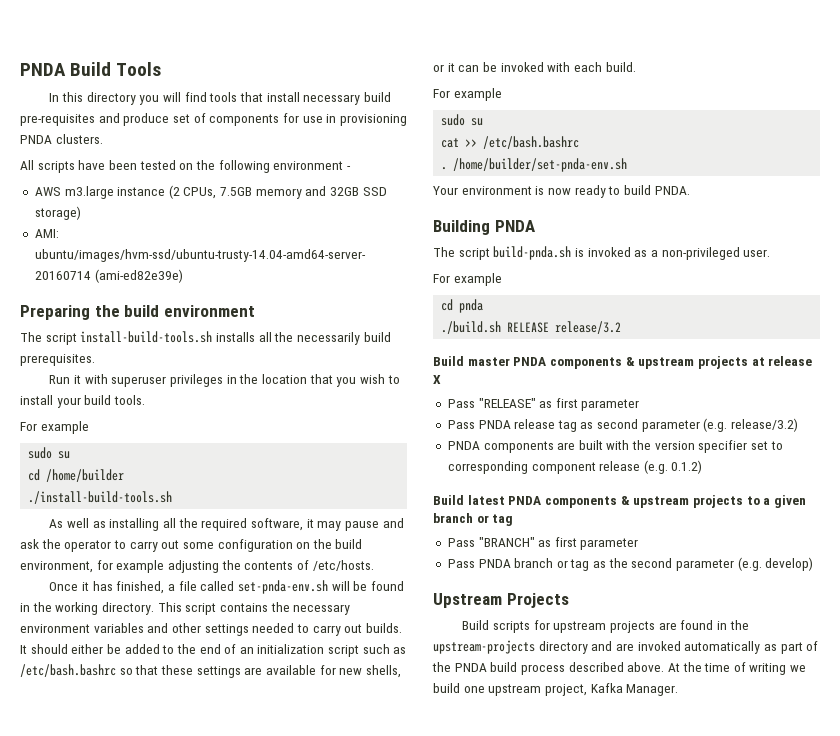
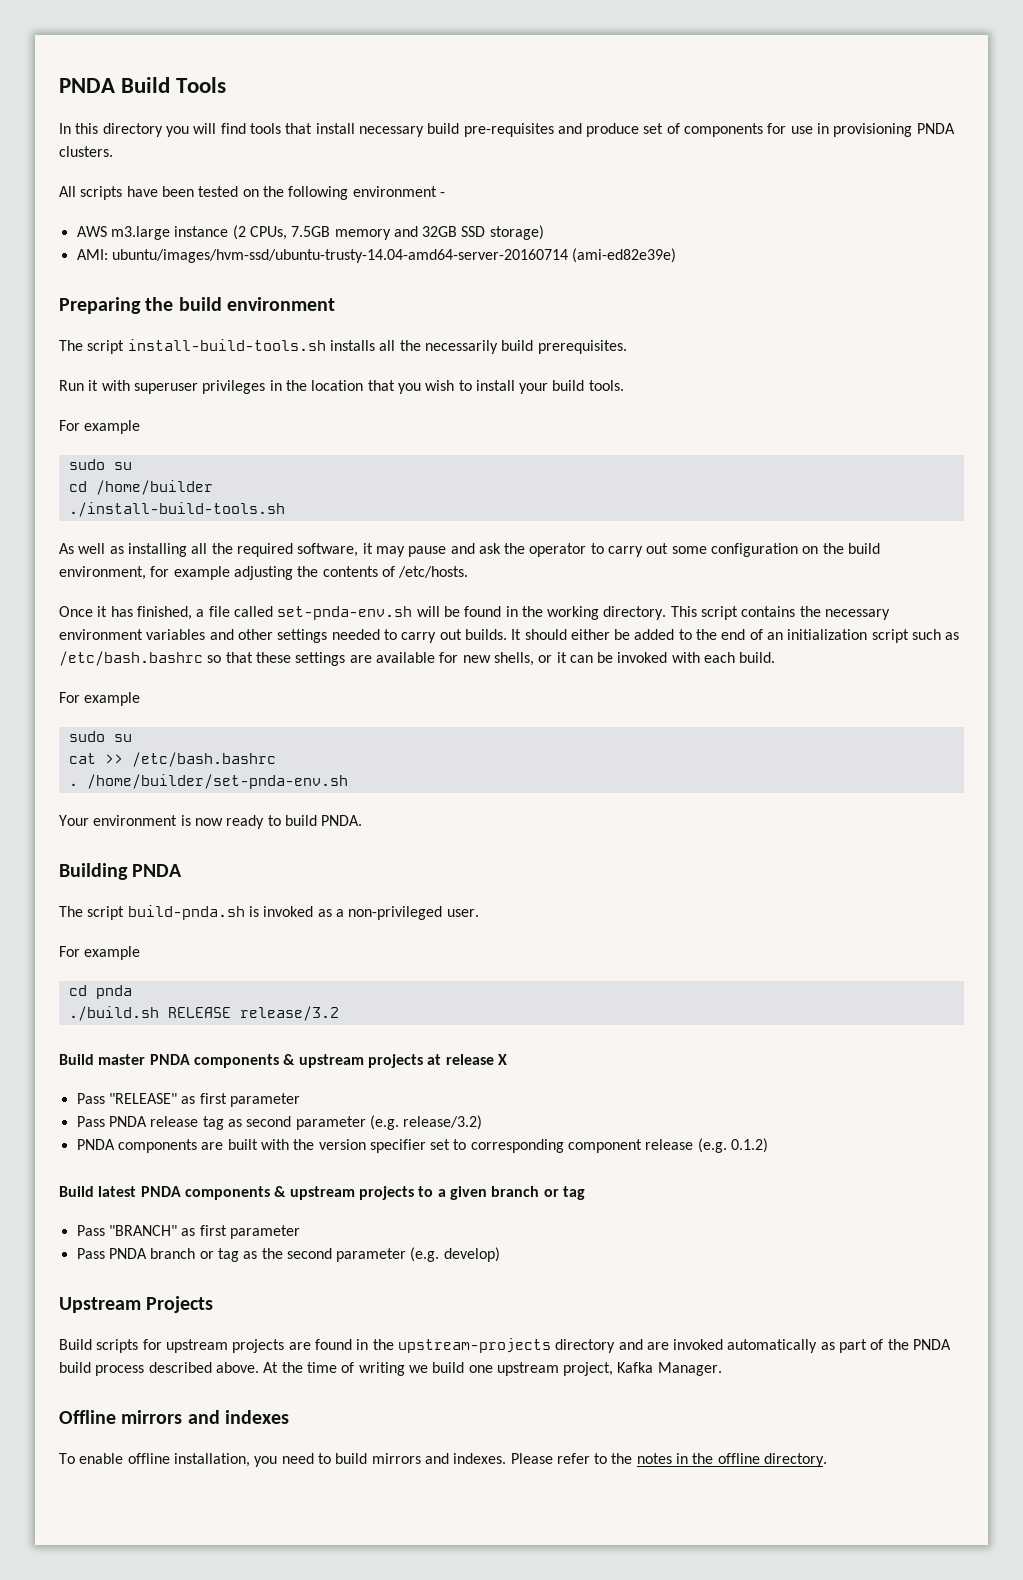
(679, 690) none -> [59,1410,290,1424] [59,1453,828,1467] // Offline mirrors and indexes // To enable offline installation, you need to build mirrors and indexes. Please refer to the notes in the offline directory.

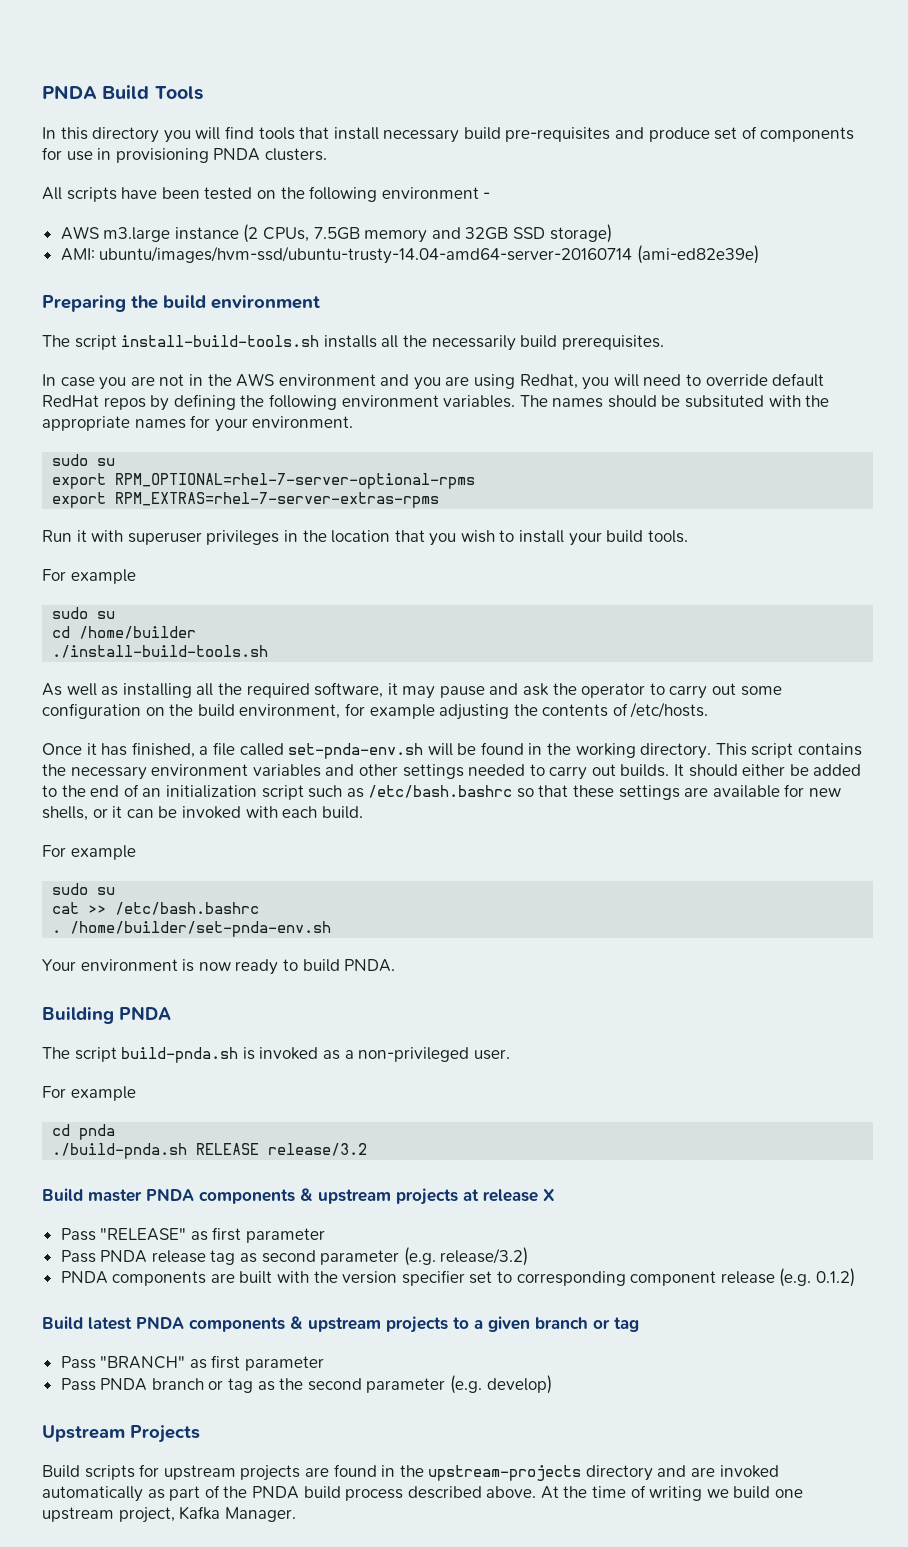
(627, 347) none -> [42,373,825,390] [42,394,830,411] [42,415,354,432] [52,454,116,466] [52,473,476,489] [52,492,440,508] // In case you are not in the AWS environment and you are using Redhat, you will need to override default RedHat repos by defining the following environment variables. The names should be subsituted with the appropriate names for your environment. // sudo su // export RPM_OPTIONAL=rhel-7-server-optional-rpms // export RPM_EXTRAS=rhel-7-server-extras-rpms
[68,1006,159,1021] ./build.sh -> [52,1143,188,1159] ./build-pnda.sh
[59,1410,290,1424] [59,1453,828,1467] // Offline mirrors and indexes // To enable offline installation, you need to build mirrors and indexes. Please refer to the notes in the offline directory. -> (296, 1514) none

